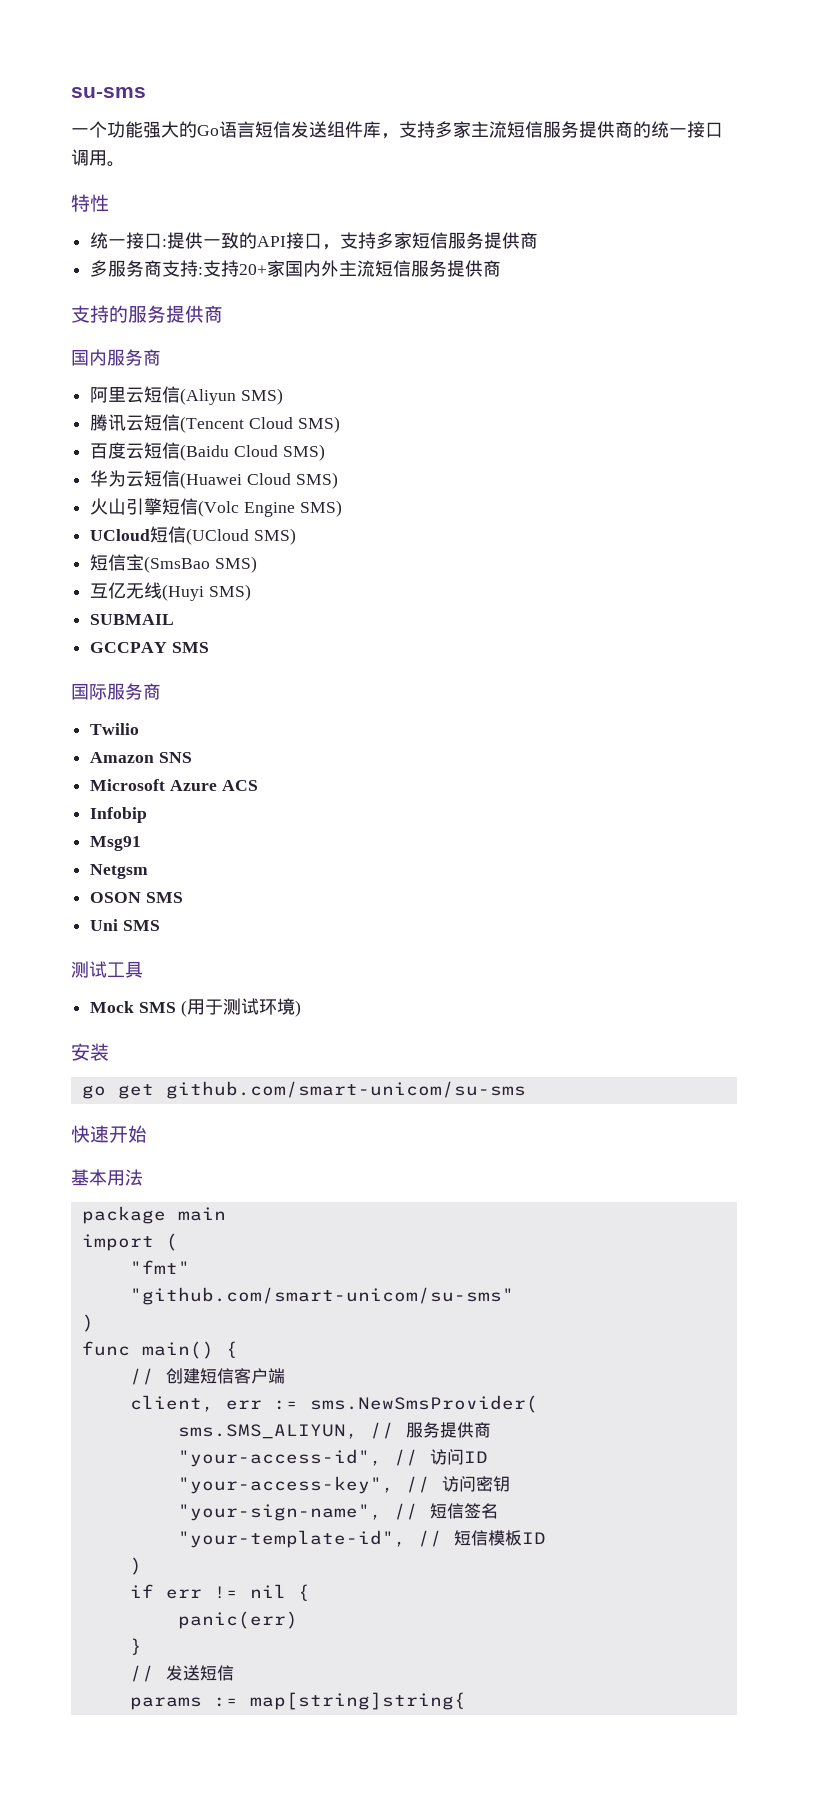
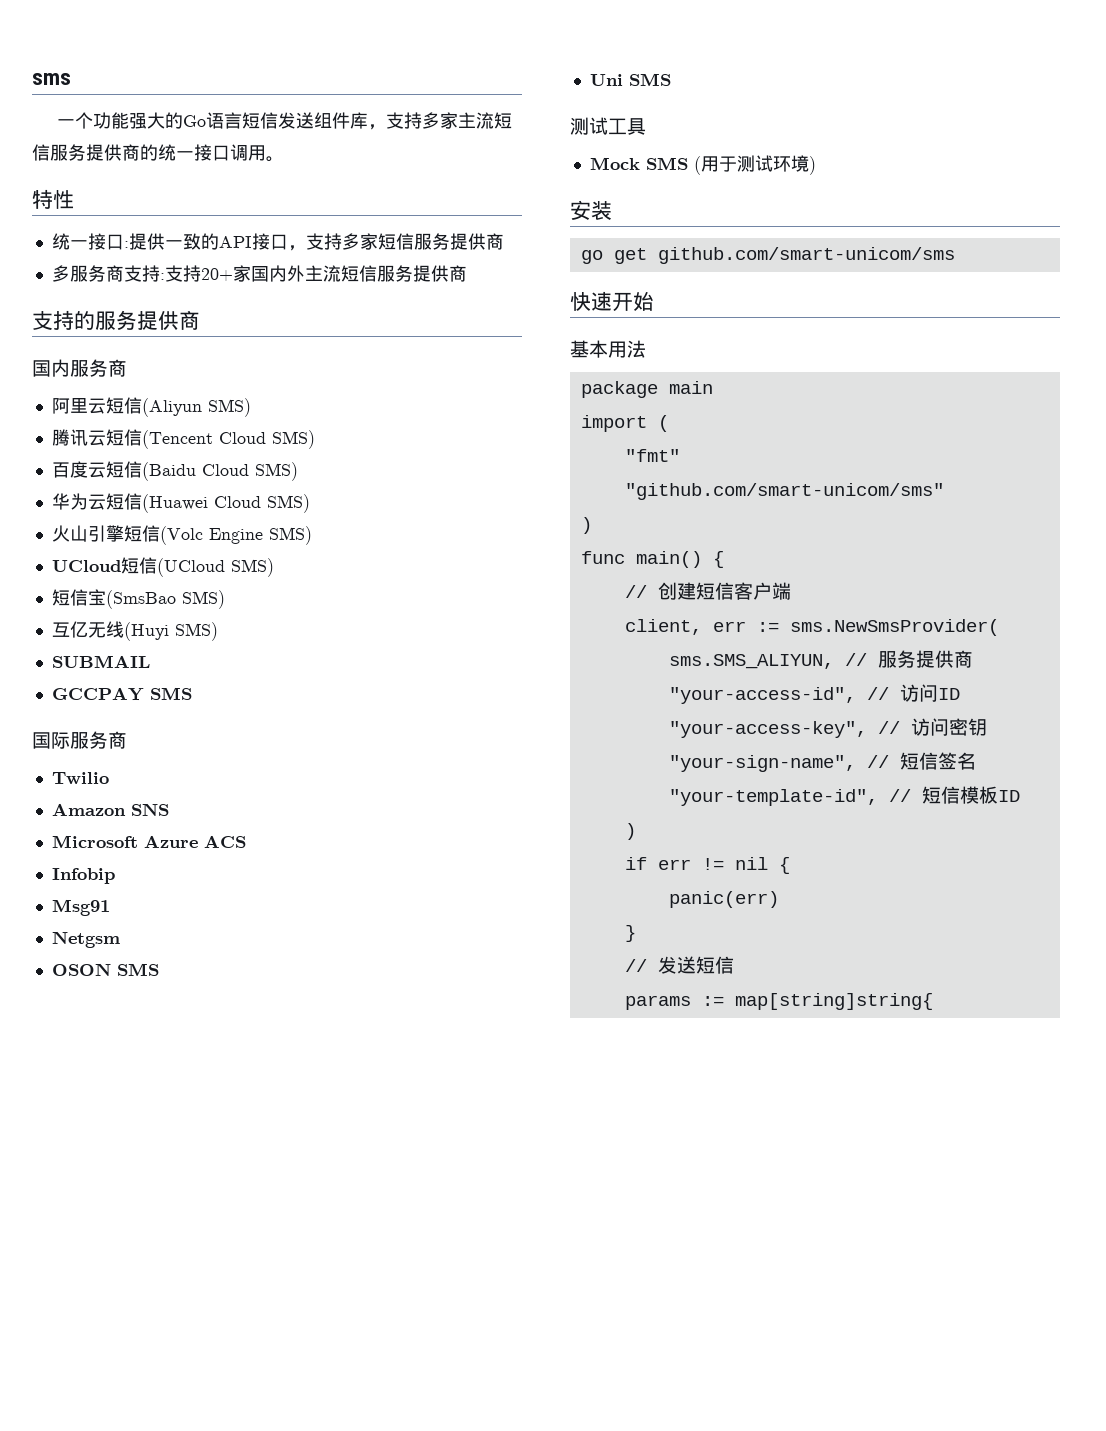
[71,87,146,98] su-sms -> [32,73,71,85] sms
[165,1081,526,1099] github.com/smart-unicom/su-sms -> [657,247,955,264] github.com/smart-unicom/sms
[129,1287,514,1305] "github.com/smart-unicom/su-sms" -> [624,483,944,500] "github.com/smart-unicom/sms"

